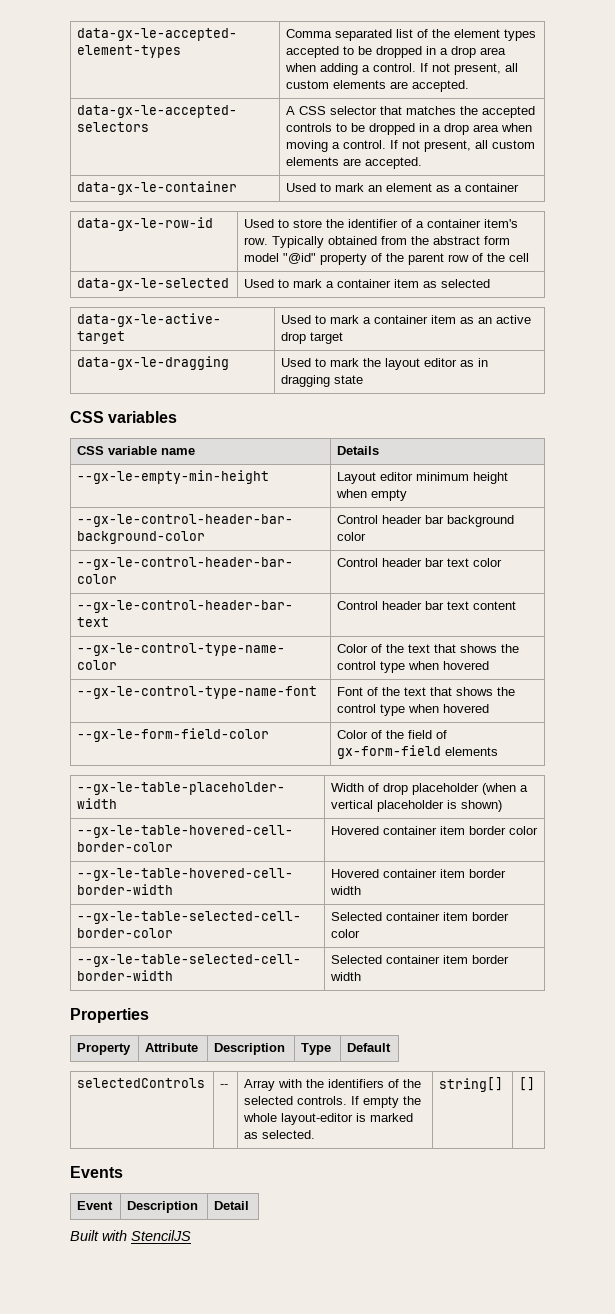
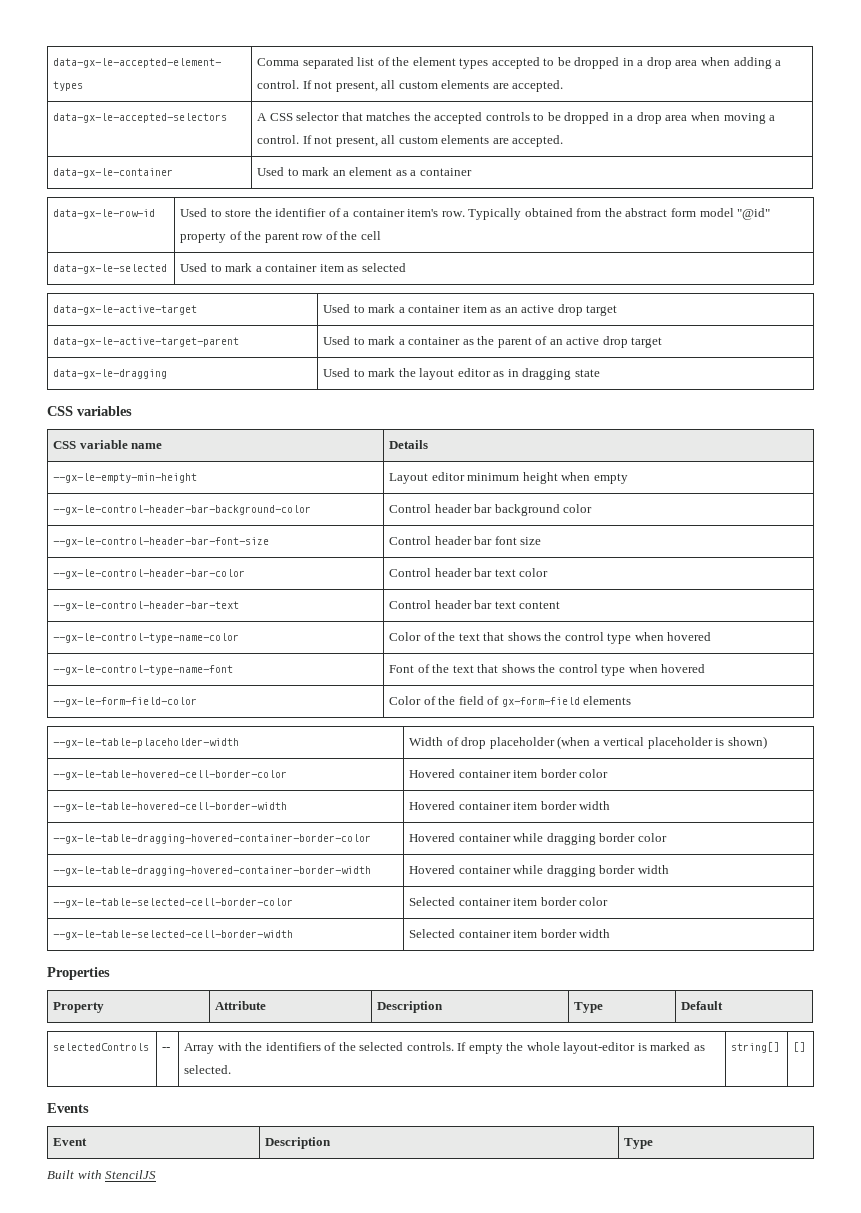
(344, 338) none -> [53,337,240,347] [323,336,663,348] // data-gx-le-active-target-parent | Used to mark a container as the parent of an active drop target
(367, 536) none -> [53,537,270,547] [389,536,542,545] // --gx-le-control-header-bar-font-size | Control header bar font size
(362, 890) none -> [53,834,372,844] [409,833,667,845] [53,866,372,876] [409,865,669,877] // --gx-le-table-dragging-hovered-container-border-color | Hovered container while dragging border color // --gx-le-table-dragging-hovered-container-border-width | Hovered container while dragging border width
[214,1201,250,1210] Detail -> [624,1138,654,1149] Type

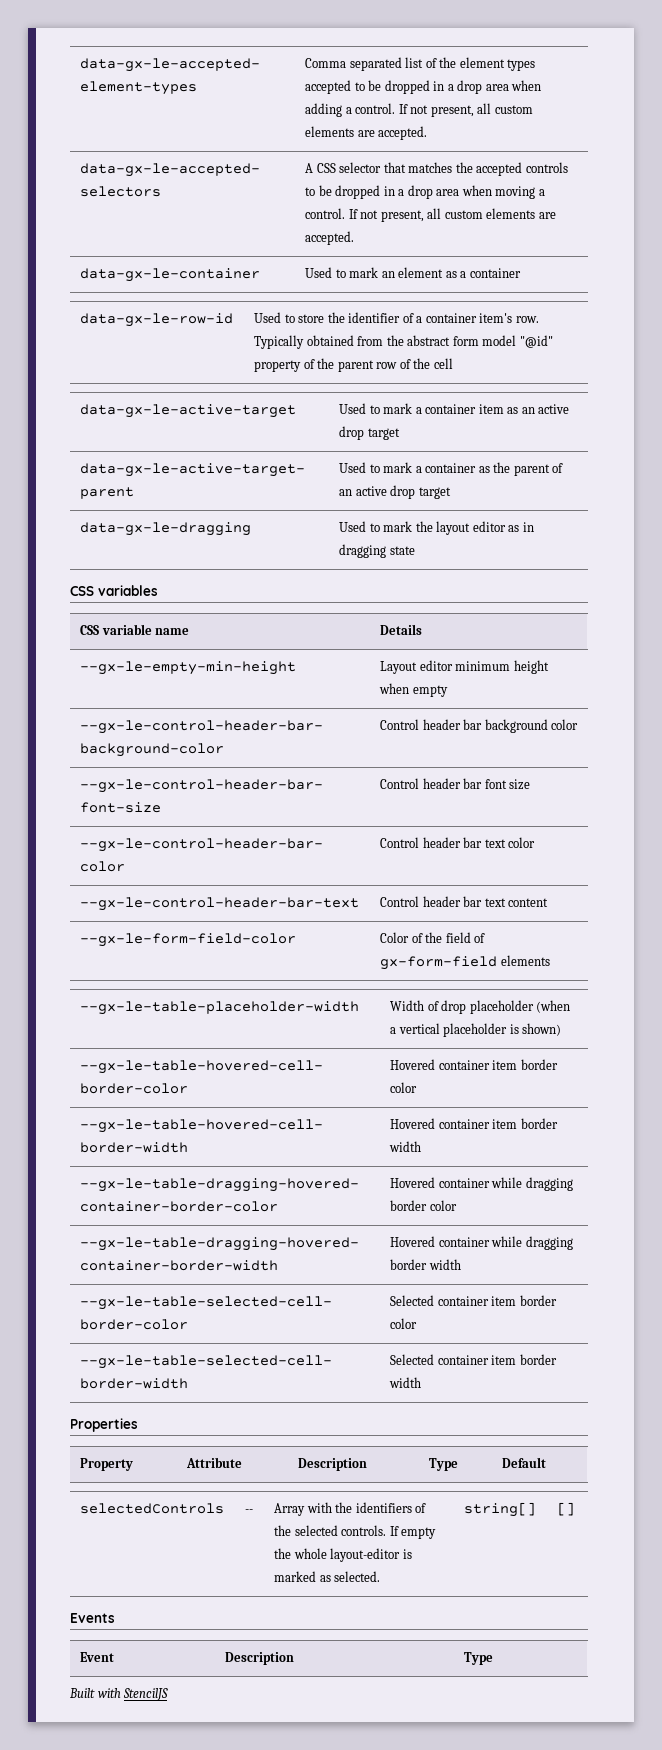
[53,264,168,274] [180,263,406,272] // data-gx-le-selected | Used to mark a container item as selected -> (453, 363) none
[53,633,240,643] [389,632,712,644] [53,665,234,675] [389,664,706,676] // --gx-le-control-type-name-color | Color of the text that shows the control type when hovered // --gx-le-control-type-name-font | Font of the text that shows the control type when hovered -> (549, 902) none

